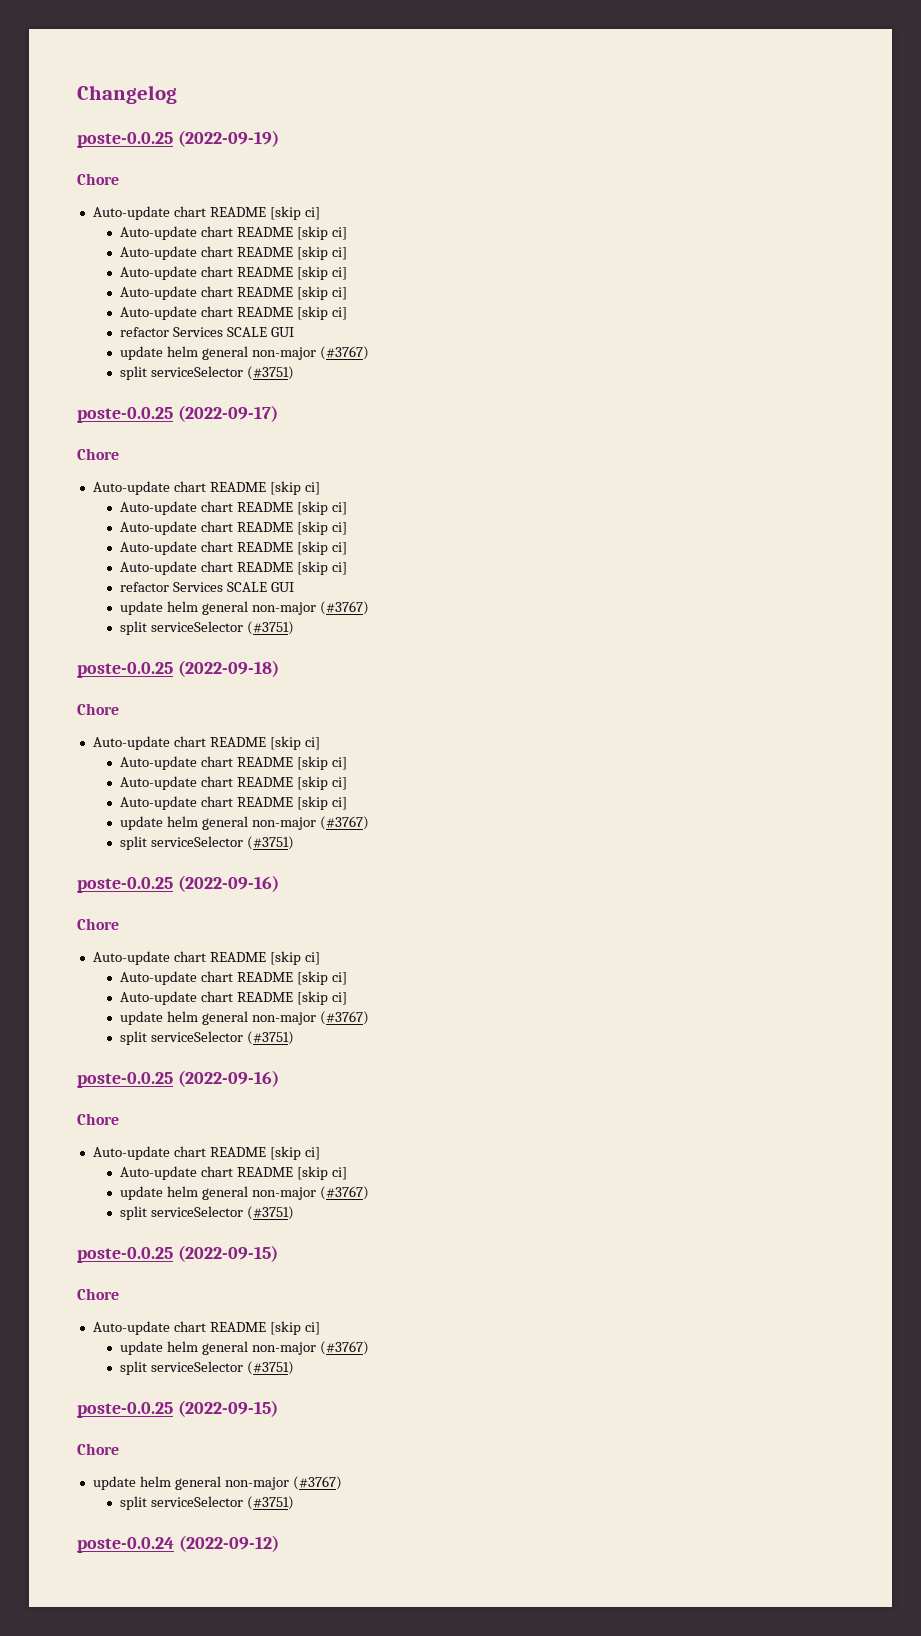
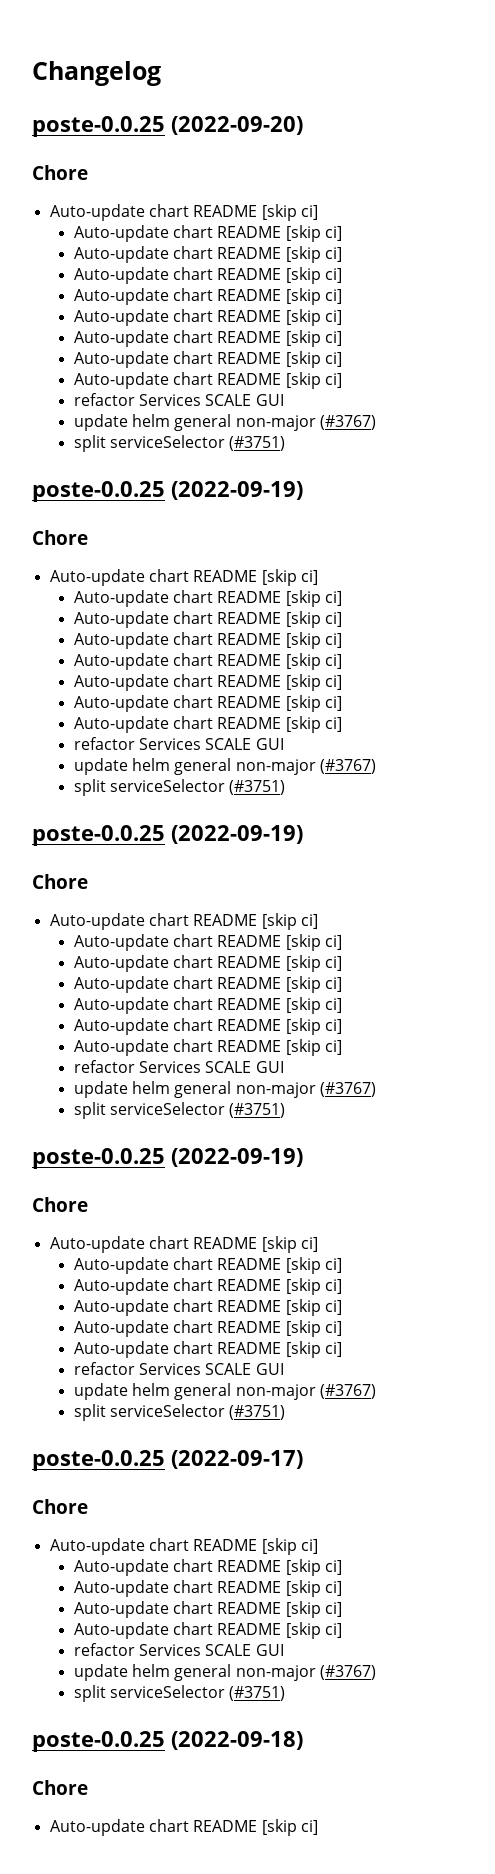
(177, 94) none -> [32,116,303,137] [32,165,88,180] [49,204,318,221] [73,225,342,242] [73,246,342,263] [73,267,342,284] [73,288,342,305] [73,309,342,326] [73,330,342,347] [73,351,342,368] [73,372,342,389] [73,393,284,406] [73,414,376,431] [73,435,286,452] [32,481,303,502] [32,530,88,545] [49,569,318,586] [73,590,342,607] [73,611,342,628] [73,632,342,649] [73,653,342,670] [73,674,342,691] [73,695,342,712] [73,716,342,733] [73,737,284,750] [73,758,376,775] [73,779,286,796] [32,825,303,846] [32,874,88,889] [49,913,318,930] [73,934,342,951] [73,955,342,972] [73,976,342,993] [73,997,342,1014] [73,1018,342,1035] [73,1039,342,1056] [73,1060,284,1073] [73,1081,376,1098] [73,1102,286,1119] // poste-0.0.25 (2022-09-20) // Chore // Auto-update chart README [skip ci] // Auto-update chart README [skip ci] // Auto-update chart README [skip ci] // Auto-update chart README [skip ci] // Auto-update chart README [skip ci] // Auto-update chart README [skip ci] // Auto-update chart README [skip ci] // Auto-update chart README [skip ci] // Auto-update chart README [skip ci] // refactor Services SCALE GUI // update helm general non-major (#3767) // split serviceSelector (#3751) // poste-0.0.25 (2022-09-19) // Chore // Auto-update chart README [skip ci] // Auto-update chart README [skip ci] // Auto-update chart README [skip ci] // Auto-update chart README [skip ci] // Auto-update chart README [skip ci] // Auto-update chart README [skip ci] // Auto-update chart README [skip ci] // Auto-update chart README [skip ci] // refactor Services SCALE GUI // update helm general non-major (#3767) // split serviceSelector (#3751) // poste-0.0.25 (2022-09-19) // Chore // Auto-update chart README [skip ci] // Auto-update chart README [skip ci] // Auto-update chart README [skip ci] // Auto-update chart README [skip ci] // Auto-update chart README [skip ci] // Auto-update chart README [skip ci] // Auto-update chart README [skip ci] // refactor Services SCALE GUI // update helm general non-major (#3767) // split serviceSelector (#3751)
[119,756,347,770] [119,776,347,790] [119,796,347,810] [119,816,369,830] [119,836,294,850] [77,875,279,893] [77,918,119,930] [92,951,320,965] [119,971,347,985] [119,991,347,1005] [119,1011,369,1025] [119,1031,294,1045] [77,1070,279,1088] [77,1113,119,1125] [92,1146,320,1160] [119,1166,347,1180] [119,1186,369,1200] [119,1206,294,1220] [77,1245,278,1263] [77,1288,119,1300] [92,1321,320,1335] [119,1341,369,1355] [119,1361,294,1375] [77,1400,278,1418] [77,1443,119,1455] [92,1476,342,1490] [119,1496,294,1510] [77,1535,279,1553] // Auto-update chart README [skip ci] // Auto-update chart README [skip ci] // Auto-update chart README [skip ci] // update helm general non-major (#3767) // split serviceSelector (#3751) // poste-0.0.25 (2022-09-16) // Chore // Auto-update chart README [skip ci] // Auto-update chart README [skip ci] // Auto-update chart README [skip ci] // update helm general non-major (#3767) // split serviceSelector (#3751) // poste-0.0.25 (2022-09-16) // Chore // Auto-update chart README [skip ci] // Auto-update chart README [skip ci] // update helm general non-major (#3767) // split serviceSelector (#3751) // poste-0.0.25 (2022-09-15) // Chore // Auto-update chart README [skip ci] // update helm general non-major (#3767) // split serviceSelector (#3751) // poste-0.0.25 (2022-09-15) // Chore // update helm general non-major (#3767) // split serviceSelector (#3751) // poste-0.0.24 (2022-09-12) -> (318, 1827) none

